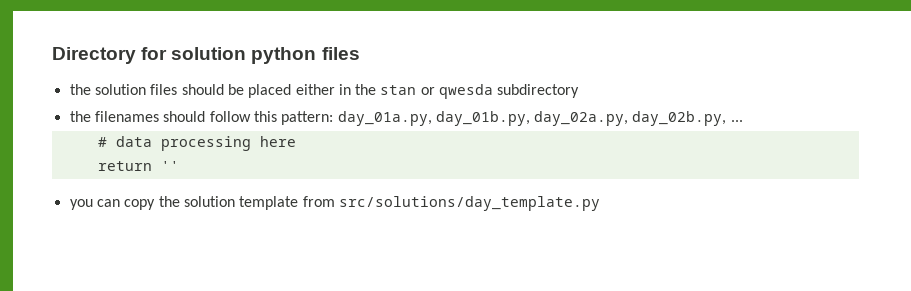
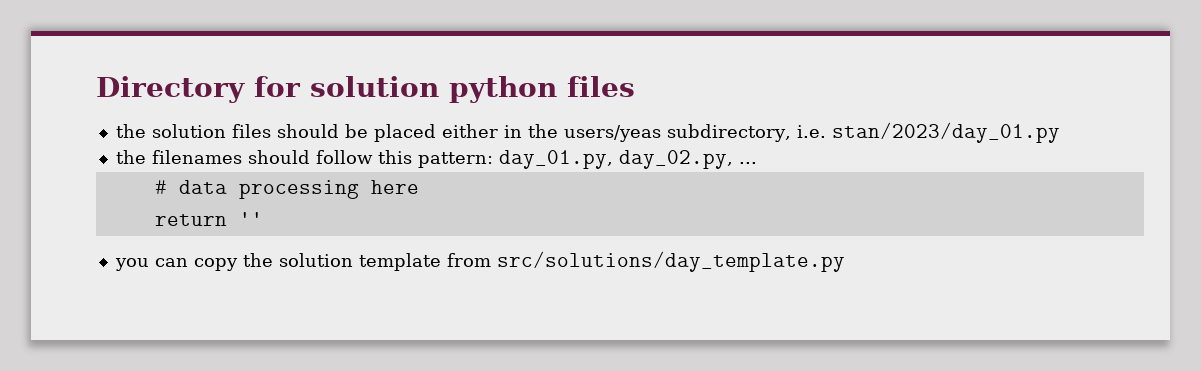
[380,84,580,99] stan or qwesda subdirectory -> [563,122,1060,143] users/yeas subdirectory, i.e. stan/2023/day_01.py
[337,111,727,126] day_01a.py, day_01b.py, day_02a.py, day_02b.py, -> [498,150,733,169] day_01.py, day_02.py,

